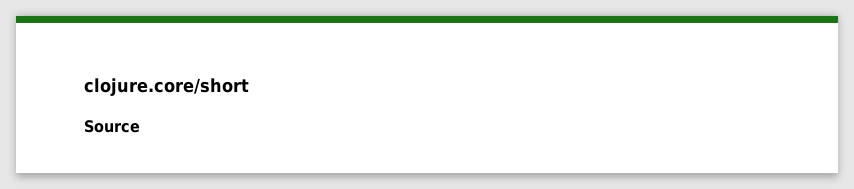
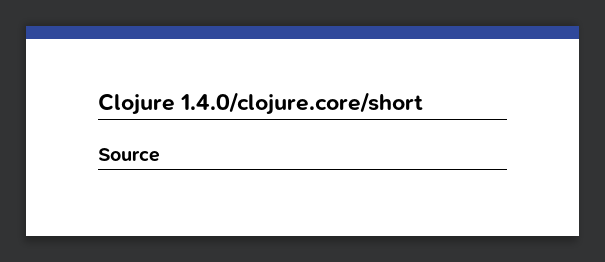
[84,78,249,96] clojure.core/short -> [98,92,424,115] Clojure 1.4.0/clojure.core/short

